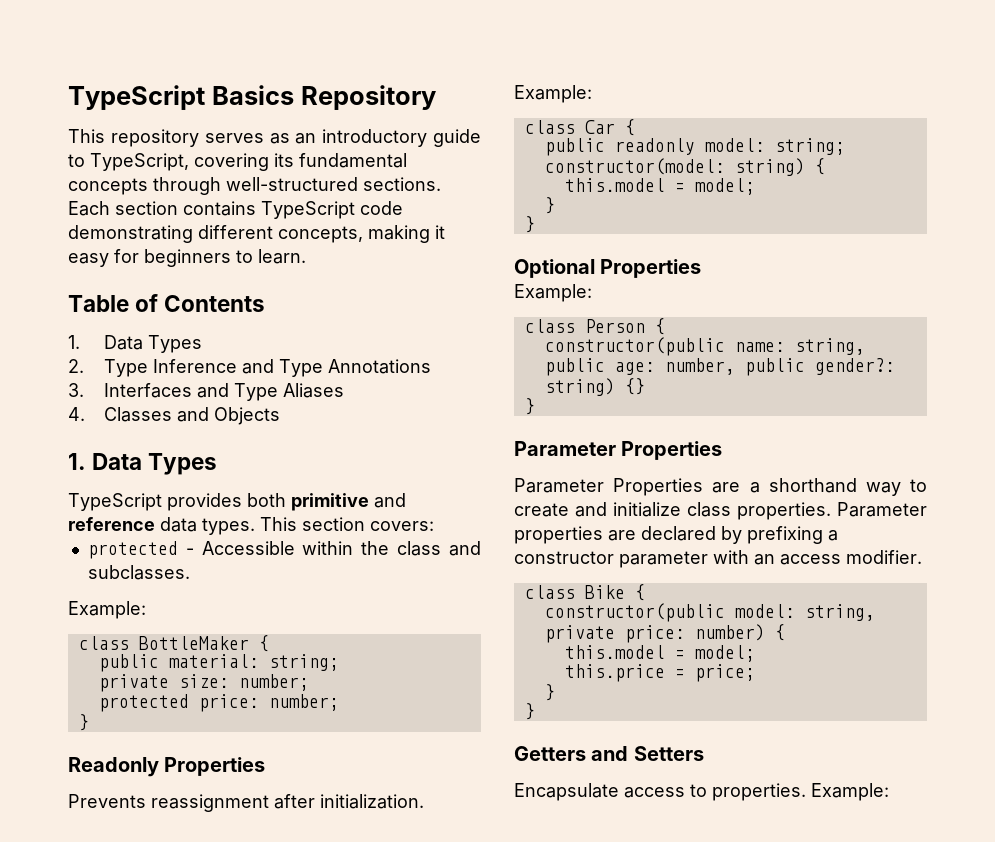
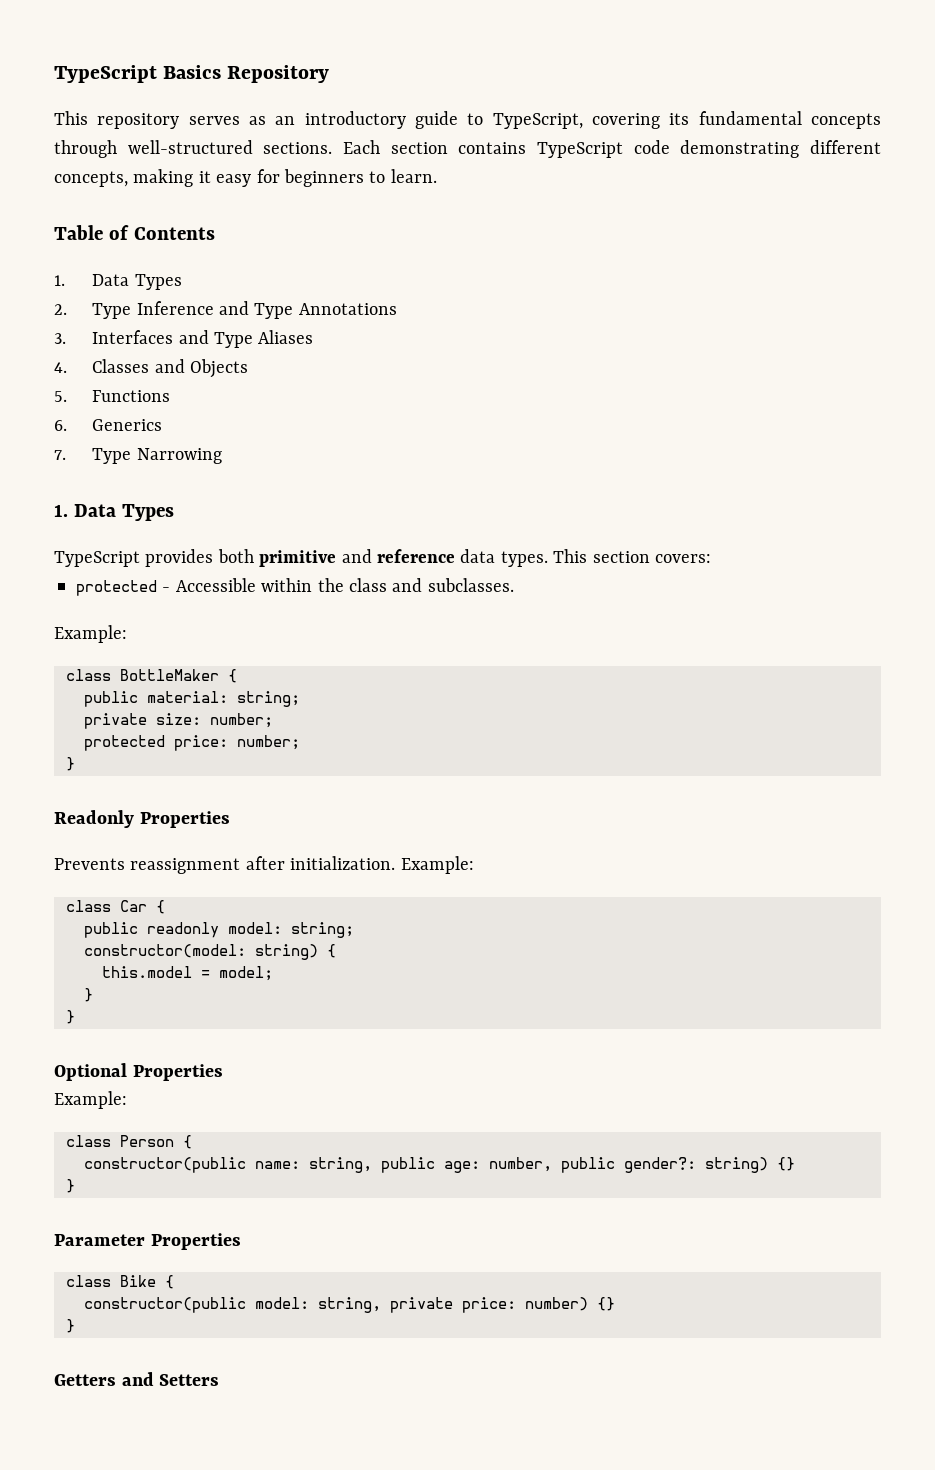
(280, 416) none -> [54,390,171,402] [54,419,163,431] [54,448,222,464] // 5. Functions // 6. Generics // 7. Type Narrowing
[514,478,927,496] [514,502,927,520] [514,526,838,544] [514,550,922,568] // Parameter Properties are a shorthand way to create and initialize class properties. Parameter properties are declared by prefixing a constructor parameter with an access modifier. -> (241, 1241) none
[774,624,785,641] [564,645,755,662] [564,664,755,682] [544,684,555,701] { // this.model = model; // this.price = price; // } -> [597,1297,615,1311] {}
[514,783,889,801] // Encapsulate access to properties. Example: -> (220, 1380) none

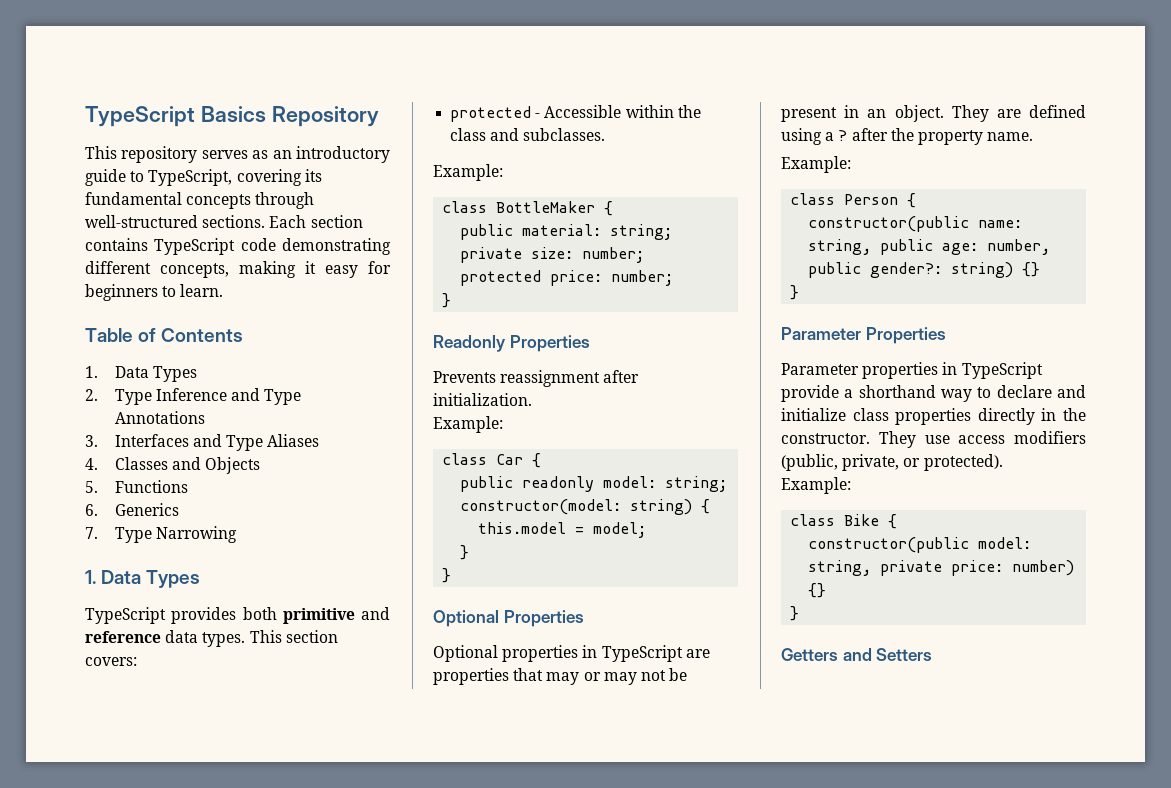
(396, 863) none -> (532, 399) //
(223, 1072) none -> [433,645,710,662] [433,668,688,685] [781,105,1086,122] [781,128,1034,145] // Optional properties in TypeScript are properties that may or may not be present in an object. They are defined using a ? after the property name.
(241, 1241) none -> [781,362,1043,379] [781,385,1086,402] [781,408,1086,425] [781,431,1086,448] [781,454,1003,471] [781,477,851,494] // Parameter properties in TypeScript provide a shorthand way to declare and initialize class properties directly in the constructor. They use access modifiers (public, private, or protected). // Example:

